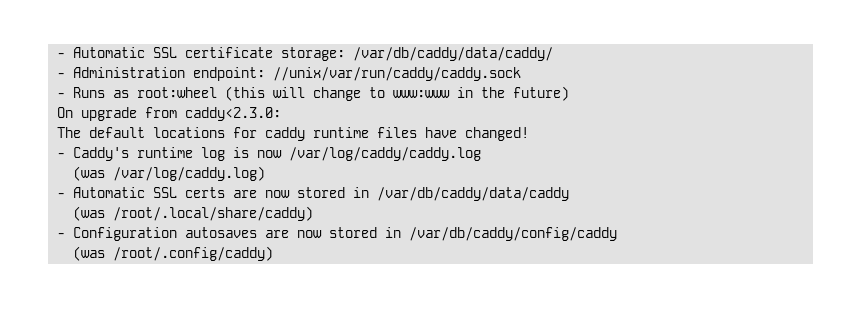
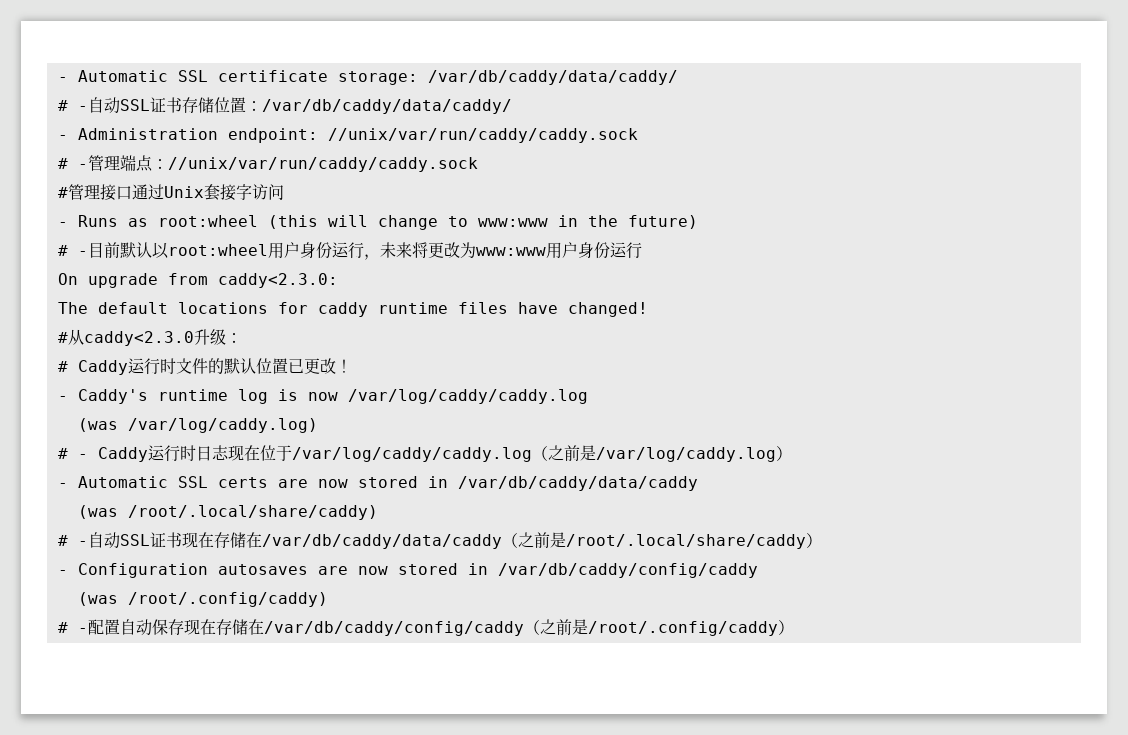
[56,67,521,81] - Administration endpoint: //unix/var/run/caddy/caddy.sock -> [57,97,512,114] [57,128,638,143] [57,155,478,172] [57,184,284,201] # -自动SSL证书存储位置：/var/db/caddy/data/caddy/ // - Administration endpoint: //unix/var/run/caddy/caddy.sock // # -管理端点：//unix/var/run/caddy/caddy.sock // #管理接口通过Unix套接字访问
(569, 93) none -> [57,242,642,260] // # -目前默认以root:wheel用户身份运行，未来将更改为www:www用户身份运行
(529, 134) none -> [57,329,242,346] [57,358,352,375] // #从caddy<2.3.0升级： // # Caddy运行时文件的默认位置已更改！
(265, 173) none -> [57,445,792,462] // # - Caddy运行时日志现在位于/var/log/caddy/caddy.log（之前是/var/log/caddy.log）
(313, 213) none -> [57,532,822,549] // # -自动SSL证书现在存储在/var/db/caddy/data/caddy（之前是/root/.local/share/caddy）
(273, 253) none -> [57,619,794,636] // # -配置自动保存现在存储在/var/db/caddy/config/caddy（之前是/root/.config/caddy）

